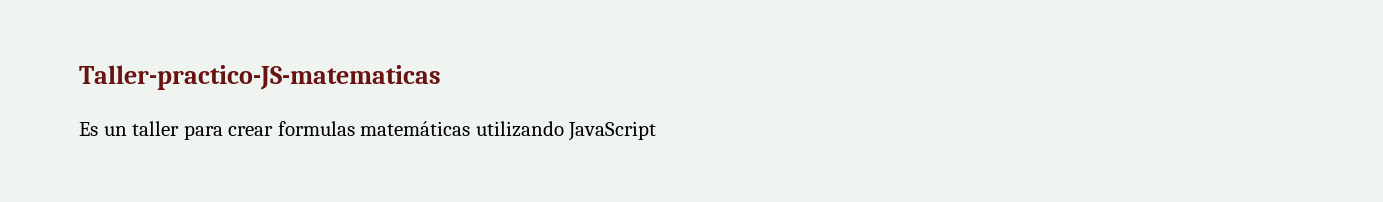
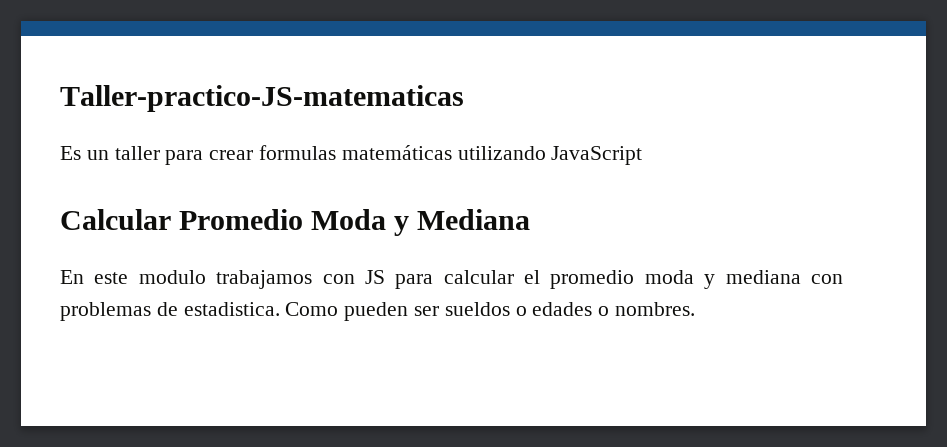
(657, 131) none -> [60,209,531,236] [60,270,843,289] [60,302,696,321] // Calcular Promedio Moda y Mediana // En este modulo trabajamos con JS para calcular el promedio moda y mediana con problemas de estadistica. Como pueden ser sueldos o edades o nombres.

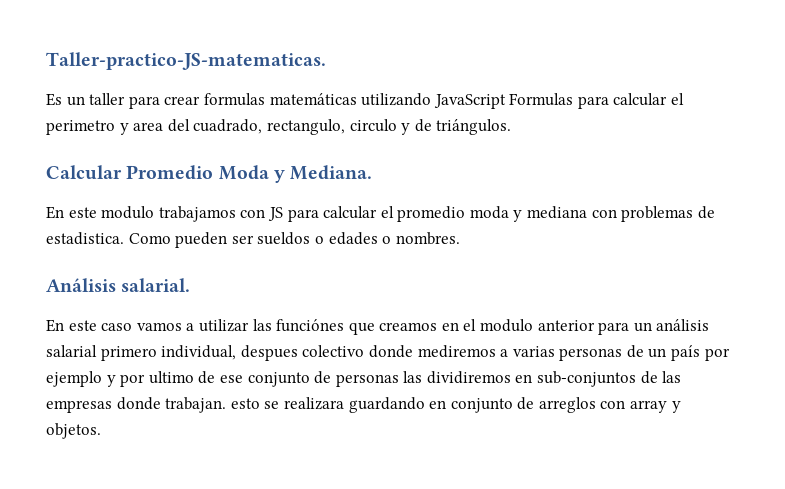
[60,85,464,112] Taller-practico-JS-matematicas -> [46,52,326,70] Taller-practico-JS-matematicas.
(643, 155) none -> [509,93,685,109] [46,119,512,135] Formulas para calcular el perimetro y area del cuadrado, rectangulo, circulo y de triángulos.
[417,209,531,230] Mediana -> [290,165,373,180] Mediana.
(696, 309) none -> [46,278,191,292] [46,319,710,335] [46,345,730,361] [46,371,682,387] [46,397,681,413] [46,423,101,439] // Análisis salarial. // En este caso vamos a utilizar las funciónes que creamos en el modulo anterior para un análisis salarial primero individual, despues colectivo donde mediremos a varias personas de un país por ejemplo y por ultimo de ese conjunto de personas las dividiremos en sub-conjuntos de las empresas donde trabajan. esto se realizara guardando en conjunto de arreglos con array y objetos.

